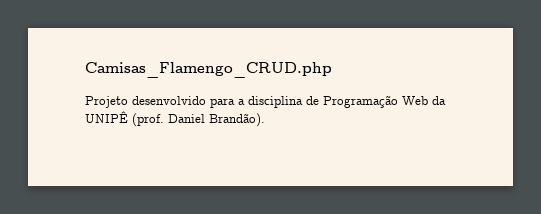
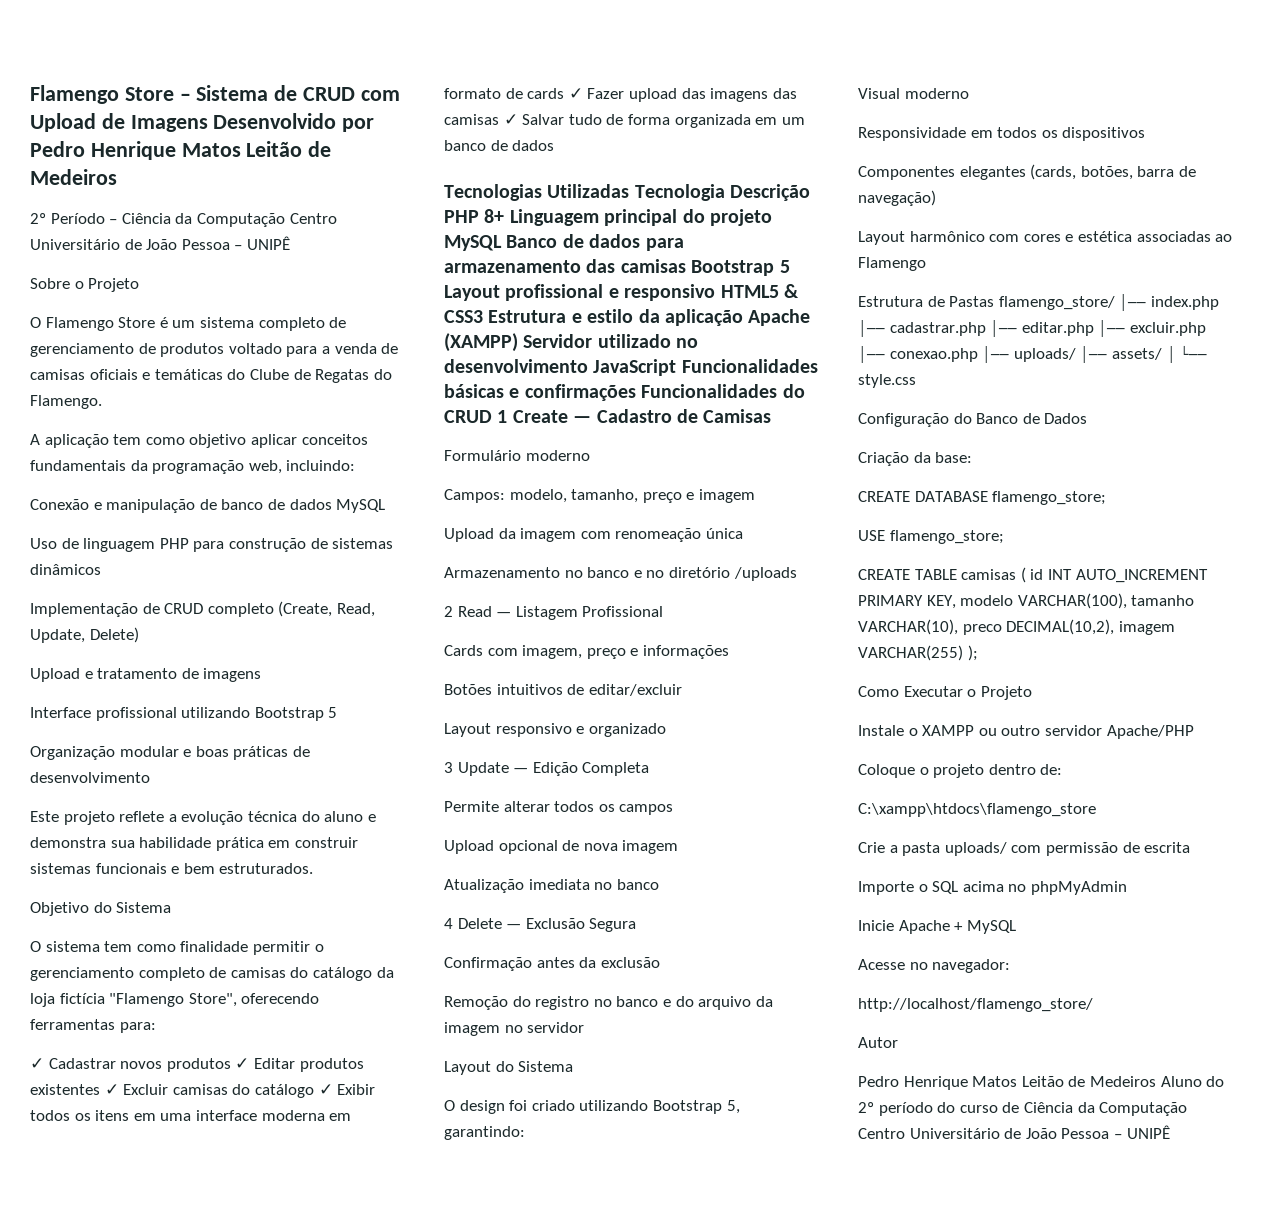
[85,62,332,78] [85,95,446,108] [85,111,265,127] Camisas_Flamengo_CRUD.php // Projeto desenvolvido para a disciplina de Programação Web da UNIPÊ (prof. Daniel Brandão). -> [30,85,400,104] [30,113,375,132] [30,141,332,160] [30,169,117,185] [30,213,337,227] [30,236,290,250] [30,278,140,292] [30,317,347,331] [30,343,399,357] [30,369,392,383] [30,395,102,409] [30,434,368,448] [30,460,356,474] [30,499,386,513] [30,538,394,552] [30,564,101,575] [30,601,375,617] [30,627,139,643] [30,668,262,682] [30,707,338,721] [30,746,310,760] [30,772,150,783] [30,811,376,825] [30,837,358,851] [30,863,314,874] [30,902,172,916] [30,941,324,955] [30,967,394,981] [30,993,320,1007] [30,1019,156,1033] [30,1058,364,1072] [30,1084,376,1098] [30,1110,352,1121] [444,88,797,102] [444,114,805,128] [444,140,555,151] [444,184,811,201] [444,209,772,226] [444,234,684,251] [444,259,790,276] [444,284,799,301] [444,309,811,326] [444,333,699,352] [444,359,818,376] [444,384,805,401] [444,409,772,423] [444,450,590,461] [444,489,755,503] [444,528,743,542] [444,567,797,581] [444,606,664,620] [444,645,729,659] [444,684,682,696] [444,723,666,737] [444,762,650,776] [444,801,674,815] [444,840,679,854] [444,879,659,893] [444,918,637,932] [444,957,660,971] [444,996,773,1010] [444,1022,585,1036] [444,1061,574,1075] [444,1100,740,1114] [444,1126,525,1140] [858,88,969,99] [858,127,1146,141] [858,164,1196,180] [858,190,936,206] [858,231,1233,245] [858,257,926,271] [858,294,1219,311] [858,320,1206,337] [858,345,1208,363] [858,374,916,388] [858,413,1088,427] [858,452,973,466] [858,491,1107,505] [858,530,1004,544] [858,567,1208,583] [858,593,1195,609] [858,619,1175,635] [858,645,978,661] [858,686,1032,700] [858,725,1194,739] [858,764,1063,778] [858,803,1096,817] [858,842,1191,856] [858,881,1127,895] [858,920,1016,934] [858,959,1011,973] [858,998,1093,1012] [858,1037,898,1048] [858,1076,1225,1090] [858,1102,1188,1116] [858,1125,1170,1139] Flamengo Store – Sistema de CRUD com Upload de Imagens Desenvolvido por Pedro Henrique Matos Leitão de Medeiros // 2º Período – Ciência da Computação Centro Universitário de João Pessoa – UNIPÊ // Sobre o Projeto // O Flamengo Store é um sistema completo de gerenciamento de produtos voltado para a venda de camisas oficiais e temáticas do Clube de Regatas do Flamengo. // A aplicação tem como objetivo aplicar conceitos fundamentais da programação web, incluindo: // Conexão e manipulação de banco de dados MySQL // Uso de linguagem PHP para construção de sistemas dinâmicos // Implementação de CRUD completo (Create, Read, Update, Delete) // Upload e tratamento de imagens // Interface profissional utilizando Bootstrap 5 // Organização modular e boas práticas de desenvolvimento // Este projeto reflete a evolução técnica do aluno e demonstra sua habilidade prática em construir sistemas funcionais e bem estruturados. // Objetivo do Sistema // O sistema tem como finalidade permitir o gerenciamento completo de camisas do catálogo da loja fictícia "Flamengo Store", oferecendo ferramentas para: // ✓ Cadastrar novos produtos ✓ Editar produtos existentes ✓ Excluir camisas do catálogo ✓ Exibir todos os itens em uma interface moderna em formato de cards ✓ Fazer upload das imagens das camisas ✓ Salvar tudo de forma organizada em um banco de dados // Tecnologias Utilizadas Tecnologia Descrição PHP 8+ Linguagem principal do projeto MySQL Banco de dados para armazenamento das camisas Bootstrap 5 Layout profissional e responsivo HTML5 & CSS3 Estrutura e estilo da aplicação Apache (XAMPP) Servidor utilizado no desenvolvimento JavaScript Funcionalidades básicas e confirmações Funcionalidades do CRUD 1 Create — Cadastro de Camisas // Formulário moderno // Campos: modelo, tamanho, preço e imagem // Upload da imagem com renomeação única // Armazenamento no banco e no diretório /uploads // 2 Read — Listagem Profissional // Cards com imagem, preço e informações // Botões intuitivos de editar/excluir // Layout responsivo e organizado // 3 Update — Edição Completa // Permite alterar todos os campos // Upload opcional de nova imagem // Atualização imediata no banco // 4 Delete — Exclusão Segura // Confirmação antes da exclusão // Remoção do registro no banco e do arquivo da imagem no servidor // Layout do Sistema // O design foi criado utilizando Bootstrap 5, garantindo: // Visual moderno // Responsividade em todos os dispositivos // Componentes elegantes (cards, botões, barra de navegação) // Layout harmônico com cores e estética associadas ao Flamengo // Estrutura de Pastas flamengo_store/ │── index.php │── cadastrar.php │── editar.php │── excluir.php │── conexao.php │── uploads/ │── assets/ │ └── style.css // Configuração do Banco de Dados // Criação da base: // CREATE DATABASE flamengo_store; // USE flamengo_store; // CREATE TABLE camisas ( id INT AUTO_INCREMENT PRIMARY KEY, modelo VARCHAR(100), tamanho VARCHAR(10), preco DECIMAL(10,2), imagem VARCHAR(255) ); // Como Executar o Projeto // Instale o XAMPP ou outro servidor Apache/PHP // Coloque o projeto dentro de: // C:\xampp\htdocs\flamengo_store // Crie a pasta uploads/ com permissão de escrita // Importe o SQL acima no phpMyAdmin // Inicie Apache + MySQL // Acesse no navegador: // http://localhost/flamengo_store/ // Autor // Pedro Henrique Matos Leitão de Medeiros Aluno do 2º período do curso de Ciência da Computação Centro Universitário de João Pessoa – UNIPÊ

